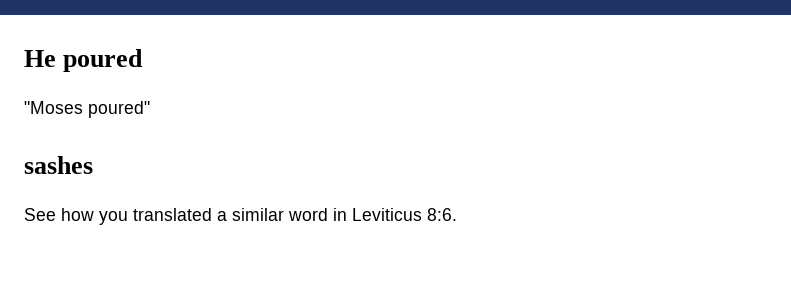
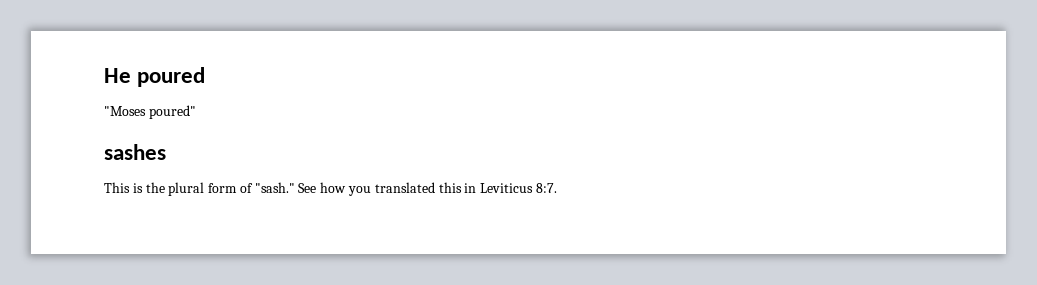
(93, 165) none -> [104,182,295,196] This is the plural form of "sash."
[217,208,328,221] a similar word -> [438,182,462,193] this
[427,208,457,221] 8:6. -> [535,183,557,193] 8:7.

